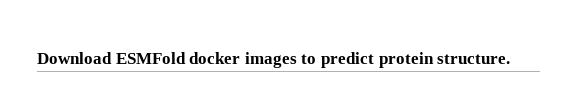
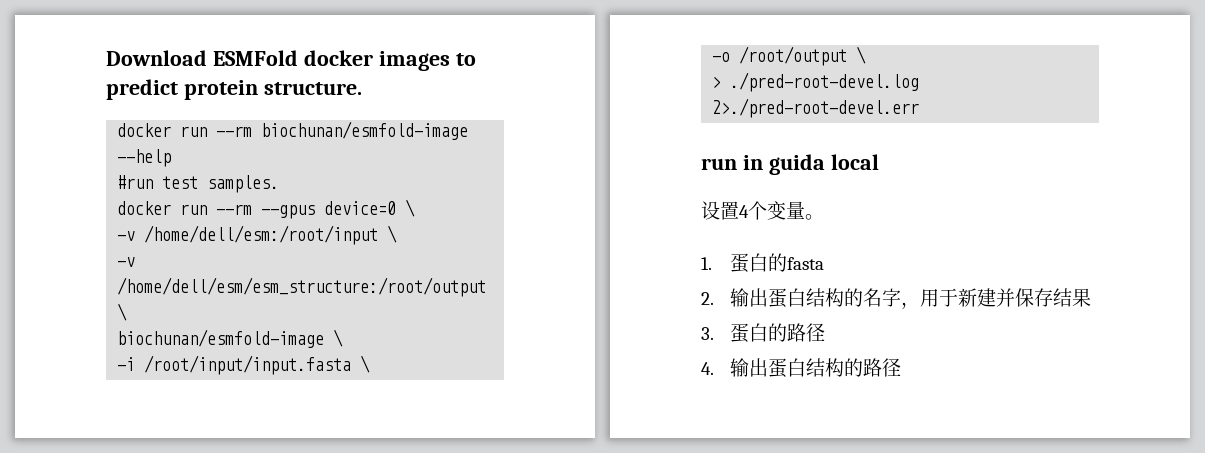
(511, 59) none -> [117,121,469,140] [117,149,172,167] [117,175,280,193] [117,199,416,219] [117,225,398,245] [117,257,136,267] [117,277,487,297] [117,303,128,321] [117,329,344,348] [117,355,371,375] [712,46,867,66] [712,72,920,92] [712,98,920,118] [701,154,879,175] [701,201,824,220] [701,253,824,273] [701,288,1091,309] [701,323,825,343] [701,358,901,378] // docker run --rm biochunan/esmfold-image --help // #run test samples. // docker run --rm --gpus device=0 \ // -v /home/dell/esm:/root/input \ // -v /home/dell/esm/esm_structure:/root/output \ // biochunan/esmfold-image \ // -i /root/input/input.fasta \ // -o /root/output \ // > ./pred-root-devel.log 2>./pred-root-devel.err // run in guida local // 设置4个变量。 // 1.蛋白的fasta // 2.输出蛋白结构的名字，用于新建并保存结果 // 3.蛋白的路径 // 4.输出蛋白结构的路径

